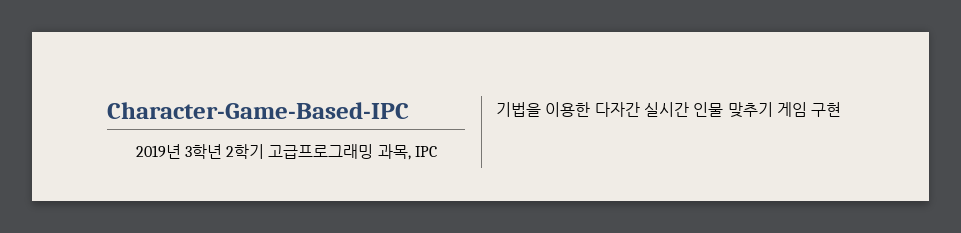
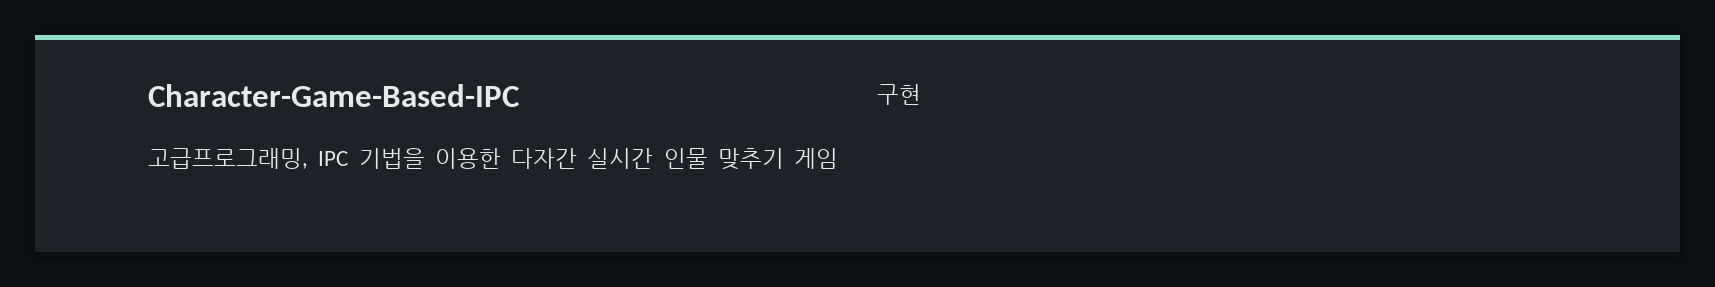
[135,144,411,160] 2019년 3학년 2학기 고급프로그래밍 과목, -> [148,148,308,169] 고급프로그래밍,

